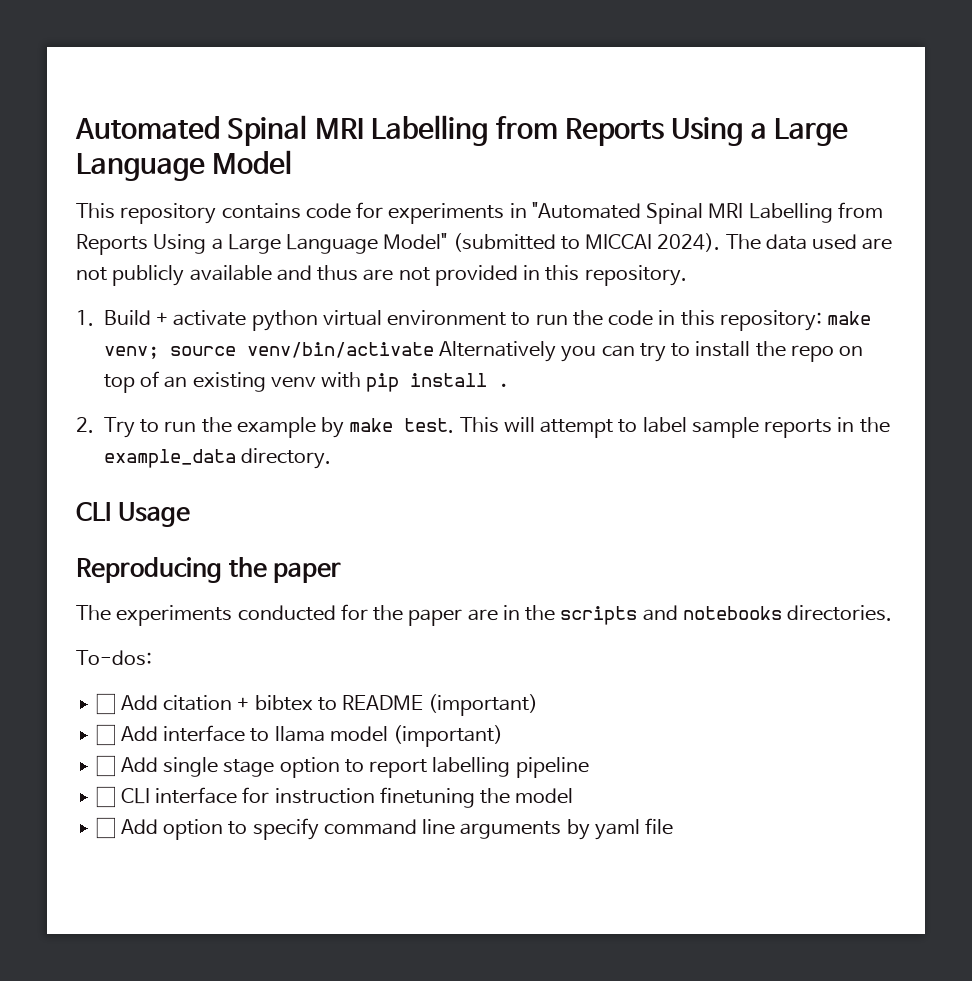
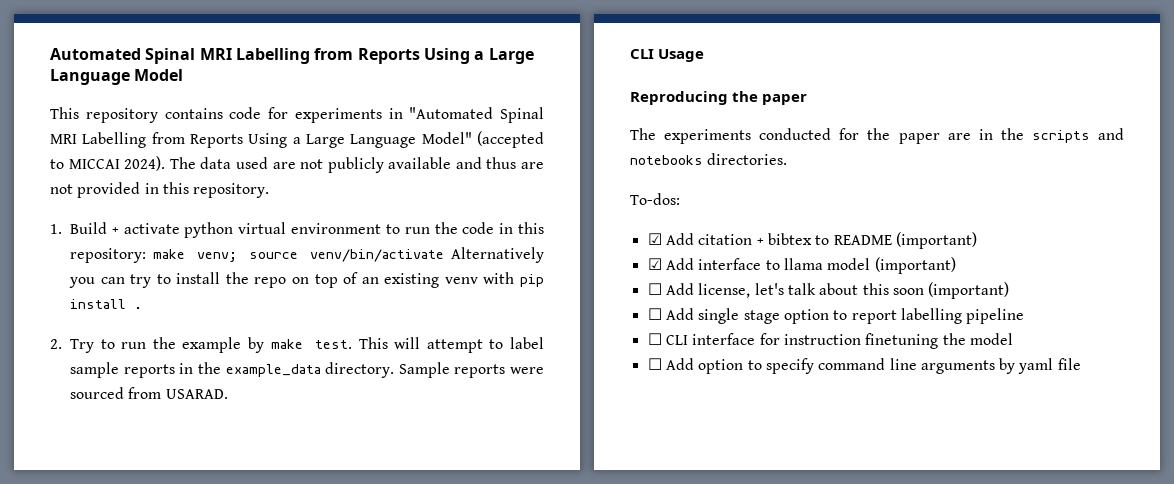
[452,233,556,252] (submitted -> [477,131,544,148] (accepted
(332, 458) none -> [398,362,544,378] [70,387,228,399] Sample reports were sourced from USARAD.
[96,693,116,715] ☐ -> [647,233,662,245] ☑
[96,724,116,746] ☐ -> [647,258,662,270] ☑
(504, 736) none -> [647,282,1010,299] // ☐ Add license, let's talk about this soon (important)

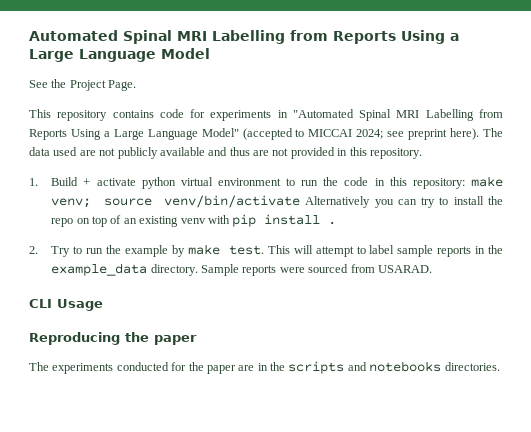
(184, 75) none -> [29,79,137,91] // See the Project Page.
[124,156,166,171] 2024). -> [356,128,480,140] 2024; see preprint here).
[630,193,680,205] [647,232,977,249] [647,257,956,274] [647,282,1010,299] [647,308,1025,324] [647,333,1013,349] [647,358,1081,374] // To-dos: // ☑ Add citation + bibtex to README (important) // ☑ Add interface to llama model (important) // ☐ Add license, let's talk about this soon (important) // ☐ Add single stage option to report labelling pipeline // ☐ CLI interface for instruction finetuning the model // ☐ Add option to specify command line arguments by yaml file -> (500, 366) none

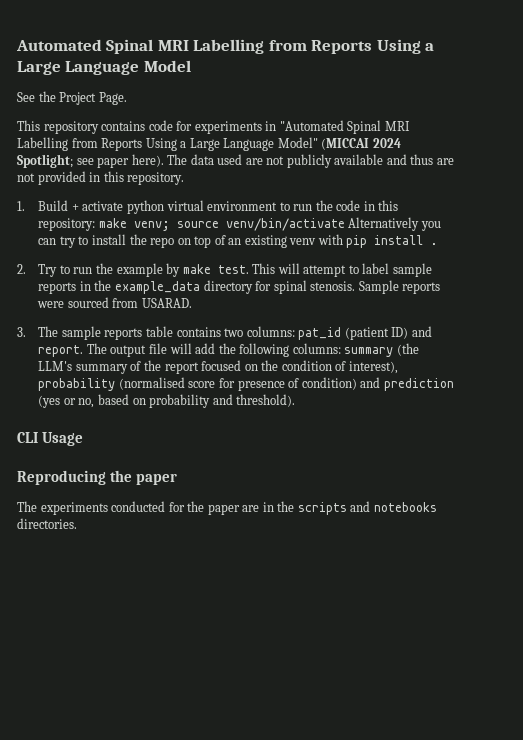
[242,128,448,140] (accepted to MICCAI 2024; see preprint -> [321,138,401,150] [17,154,130,168] (MICCAI 2024 Spotlight; see paper
[150,264,198,276] directory. -> [203,280,356,294] directory for spinal stenosis.
(432, 269) none -> [17,326,432,340] [38,343,419,357] [38,360,398,374] [38,377,454,391] [38,394,296,408] // 3. The sample reports table contains two columns: pat_id (patient ID) and report. The output file will add the following columns: summary (the LLM's summary of the report focused on the condition of interest), probability (normalised score for presence of condition) and prediction (yes or no, based on probability and threshold).

